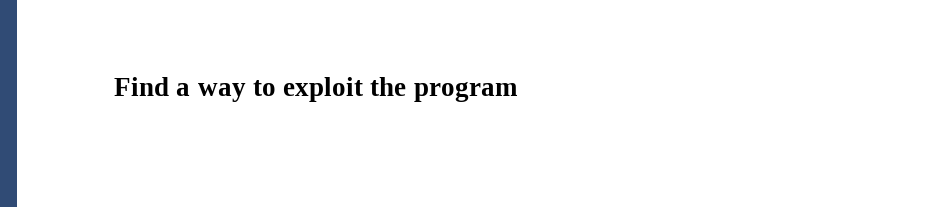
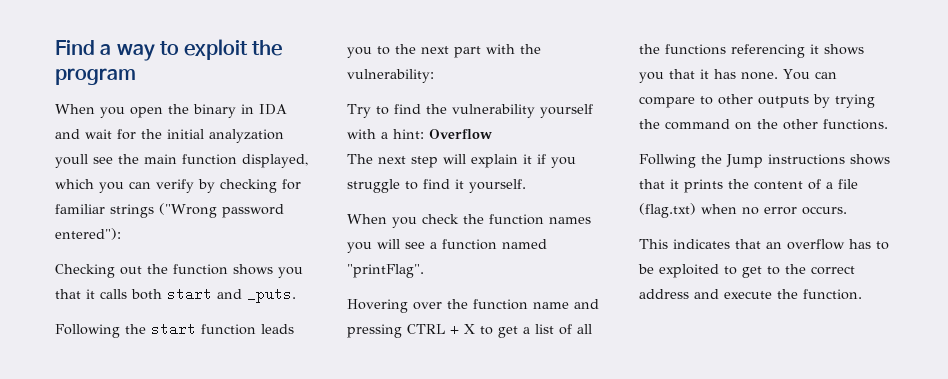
(518, 91) none -> [55,104,287,118] [55,129,284,143] [55,154,308,168] [55,179,301,193] [55,203,284,218] [55,228,121,240] [55,264,303,278] [55,287,296,303] [55,322,294,338] [347,44,541,58] [347,69,434,83] [347,104,593,118] [347,129,492,139] [347,154,576,168] [347,179,526,193] [347,214,591,228] [347,239,547,253] [347,264,424,278] [347,299,599,313] [347,324,592,338] [639,44,864,58] [639,69,837,83] [639,94,875,108] [639,119,888,130] [639,154,890,168] [639,179,858,193] [639,203,847,218] [639,239,889,250] [638,264,855,278] [639,289,862,300] // When you open the binary in IDA and wait for the initial analyzation youll see the main function displayed, which you can verify by checking for familiar strings ("Wrong password entered"): // Checking out the function shows you that it calls both start and _puts. // Following the start function leads you to the next part with the vulnerability: // Try to find the vulnerability yourself with a hint: Overflow // The next step will explain it if you struggle to find it yourself. // When you check the function names you will see a function named "printFlag". // Hovering over the function name and pressing CTRL + X to get a list of all the functions referencing it shows you that it has none. You can compare to other outputs by trying the command on the other functions. // Follwing the Jump instructions shows that it prints the content of a file (flag.txt) when no error occurs. // This indicates that an overflow has to be exploited to get to the correct address and execute the function.

